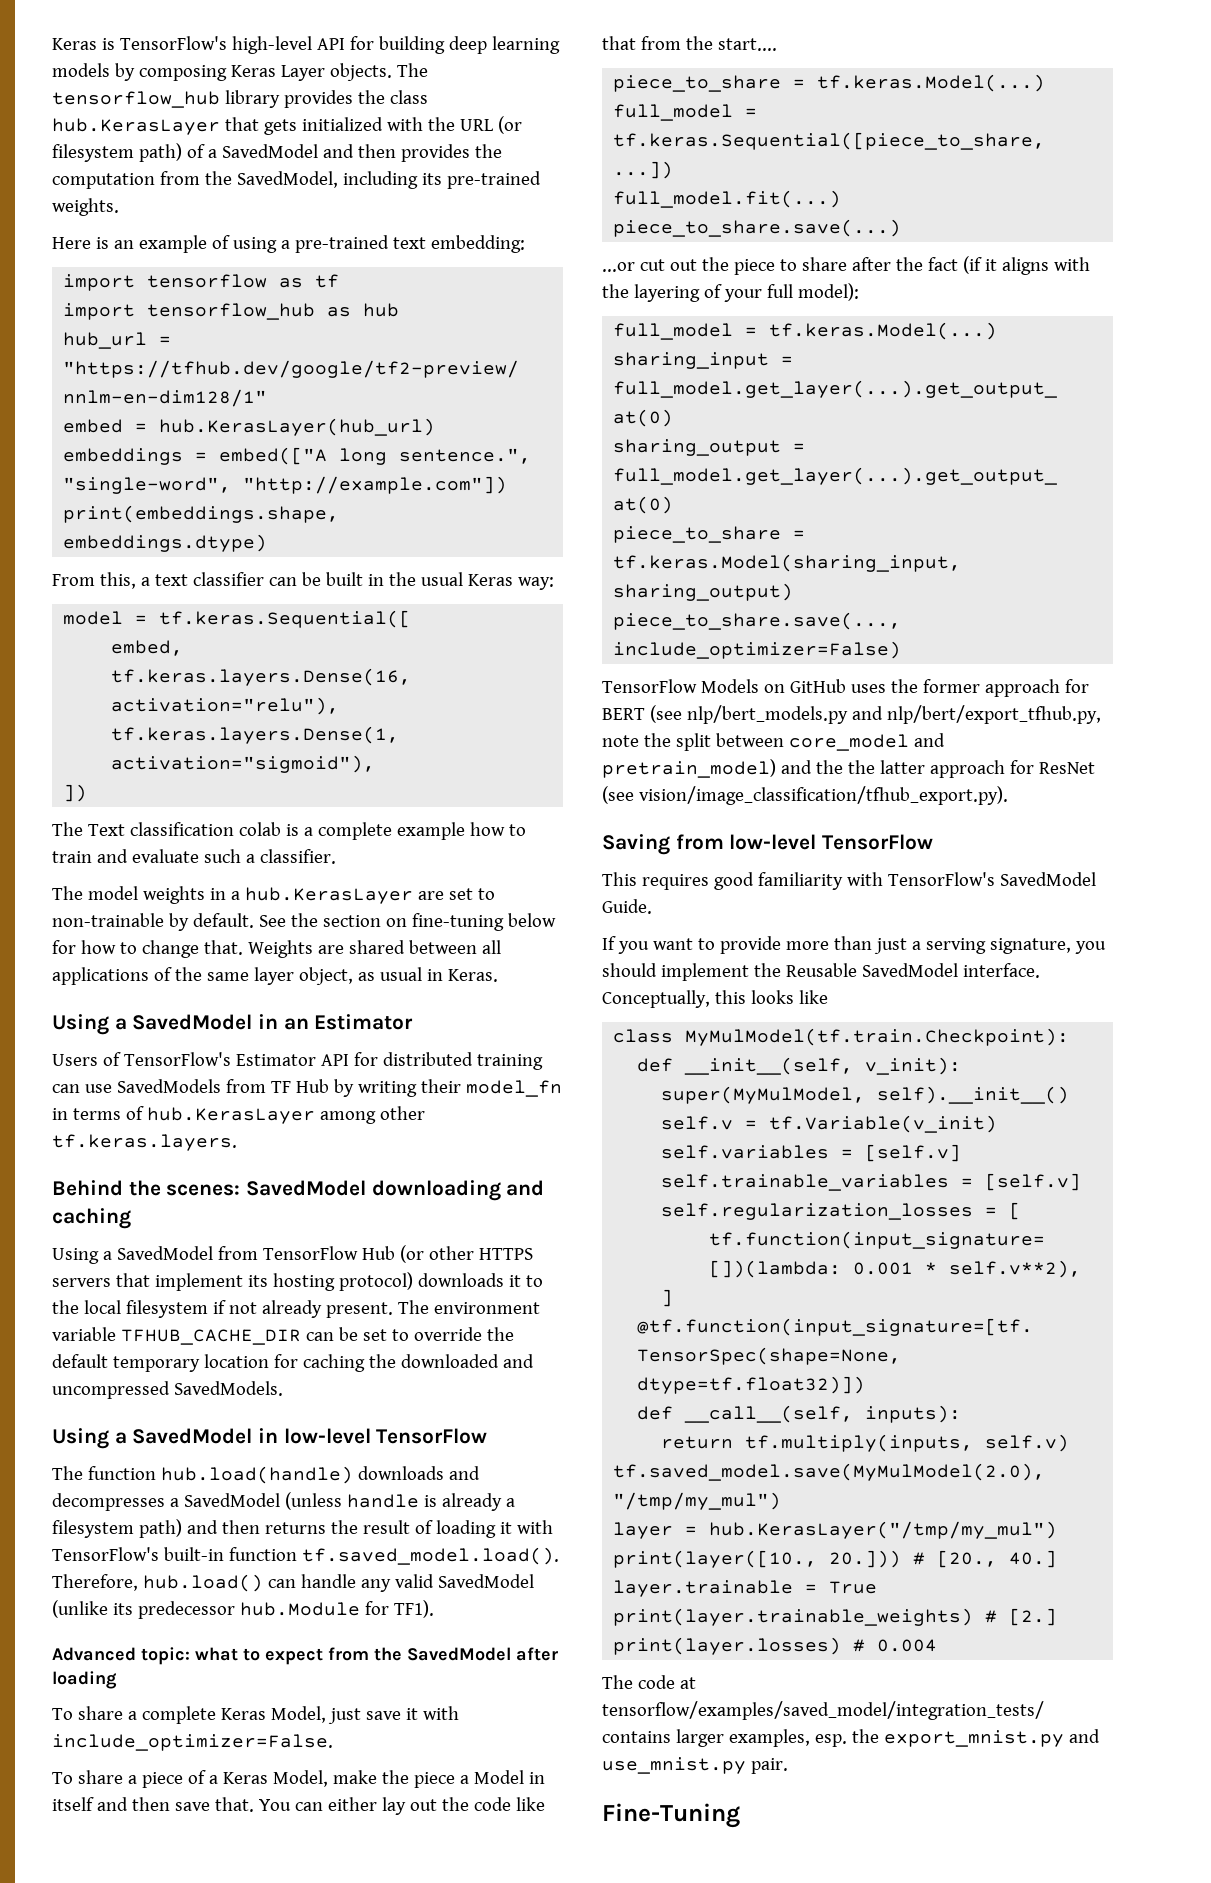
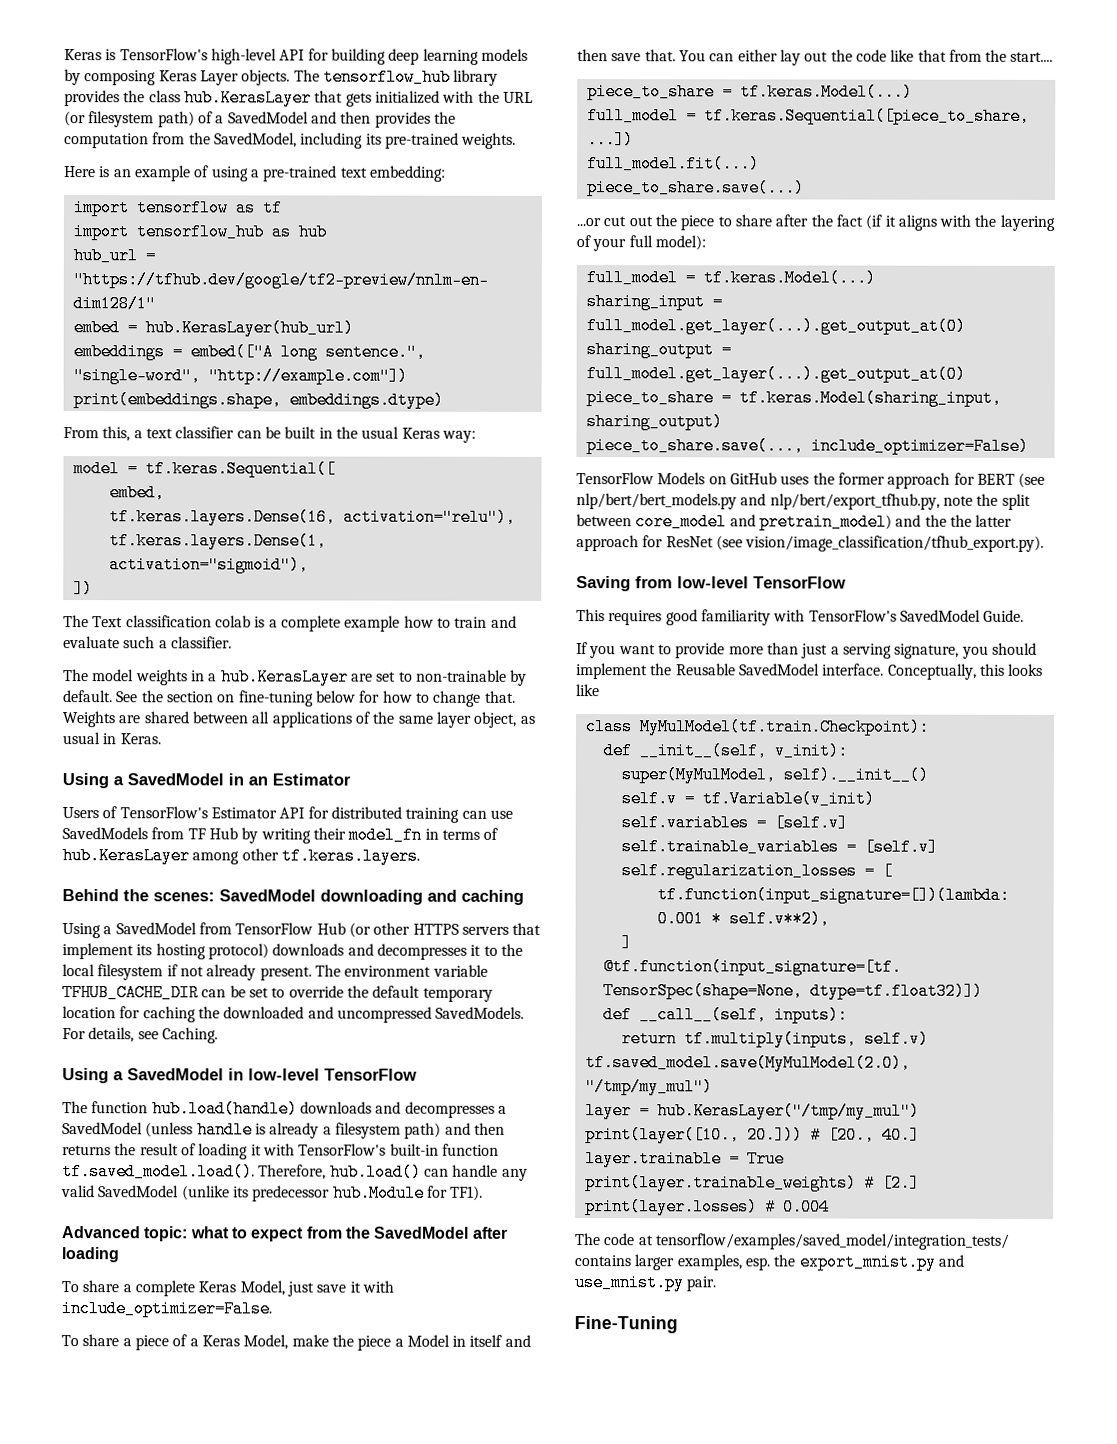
(504, 1280) none -> [347,943,467,960] and decompresses
(283, 1388) none -> [62,1027,218,1044] For details, see Caching.
[686,705,848,724] nlp/bert_models.py -> [576,493,737,510] nlp/bert/bert_models.py

